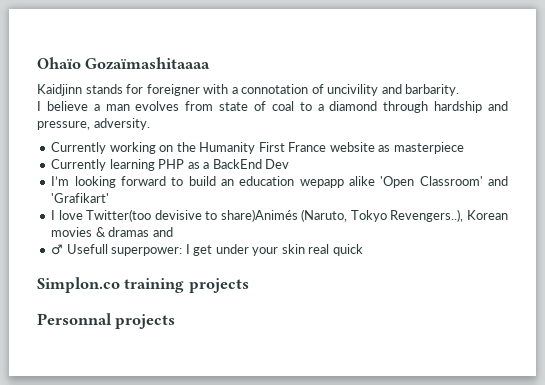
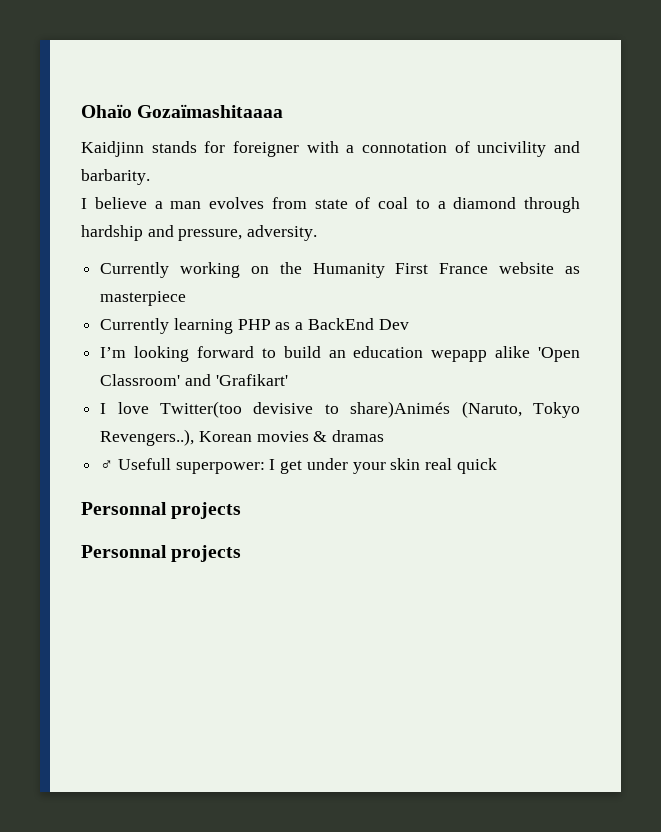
[152,227,173,237] and -> (385, 436) none
[37,277,185,293] Simplon.co training -> [81,502,167,515] Personnal

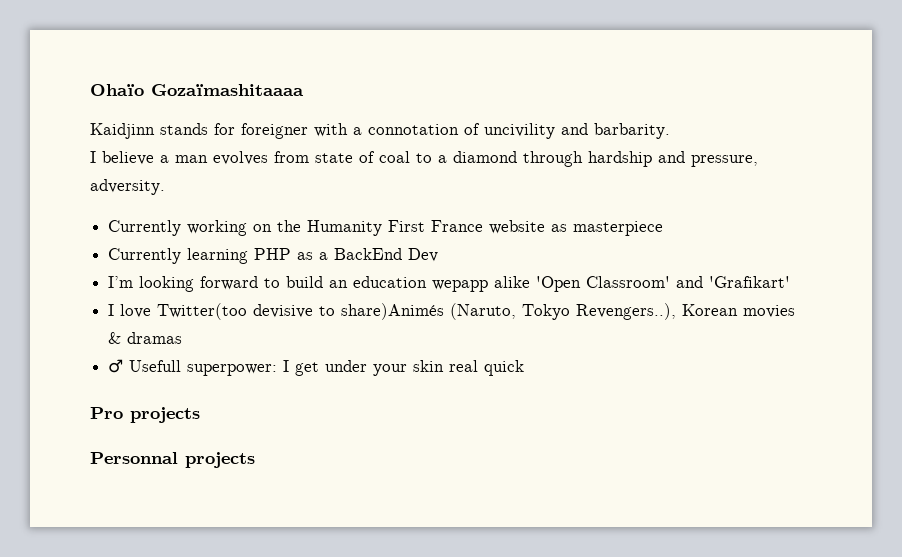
[81,502,167,515] Personnal -> [90,407,123,419] Pro

